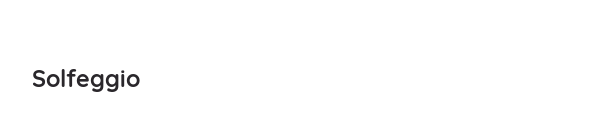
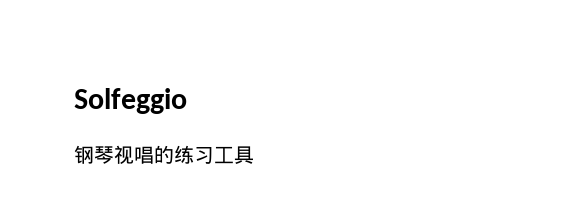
(140, 80) none -> [74,145,254,165] // 钢琴视唱的练习工具

